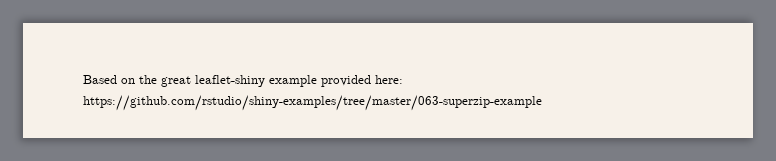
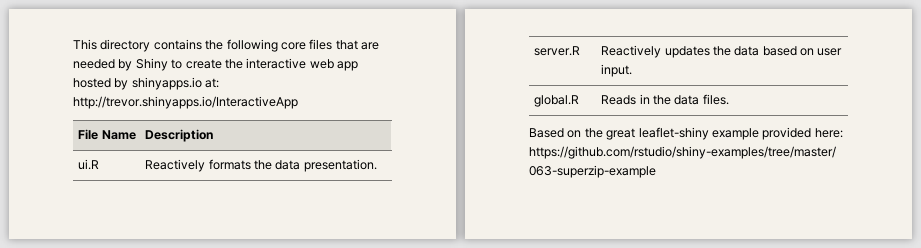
(83, 79) none -> [73,39,379,52] [73,58,358,71] [73,77,220,90] [73,96,298,109] [78,129,136,140] [145,129,214,142] [78,159,100,170] [145,159,377,172] [534,46,581,56] [601,45,843,58] [601,64,633,77] [534,95,580,107] [601,94,729,105] This directory contains the following core files that are needed by Shiny to create the interactive web app hosted by shinyapps.io at: http://trevor.shinyapps.io/InteractiveApp // File Name | Description // ui.R | Reactively formats the data presentation. // server.R | Reactively updates the data based on user input. // global.R | Reads in the data files. //

